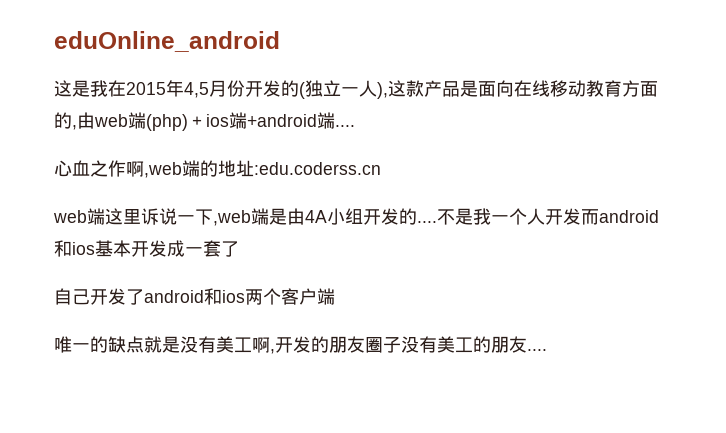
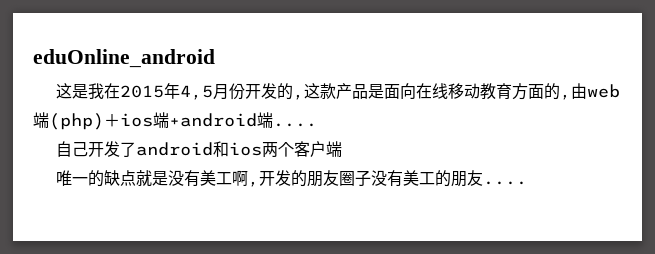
[299,80,388,99] (独立一人), -> [292,94,304,100] ,
[54,160,381,178] [53,208,659,226] [54,240,239,257] // 心血之作啊,web端的地址:edu.coderss.cn // web端这里诉说一下,web端是由4A小组开发的....不是我一个人开发而android和ios基本开发成一套了 -> (317, 125) none

